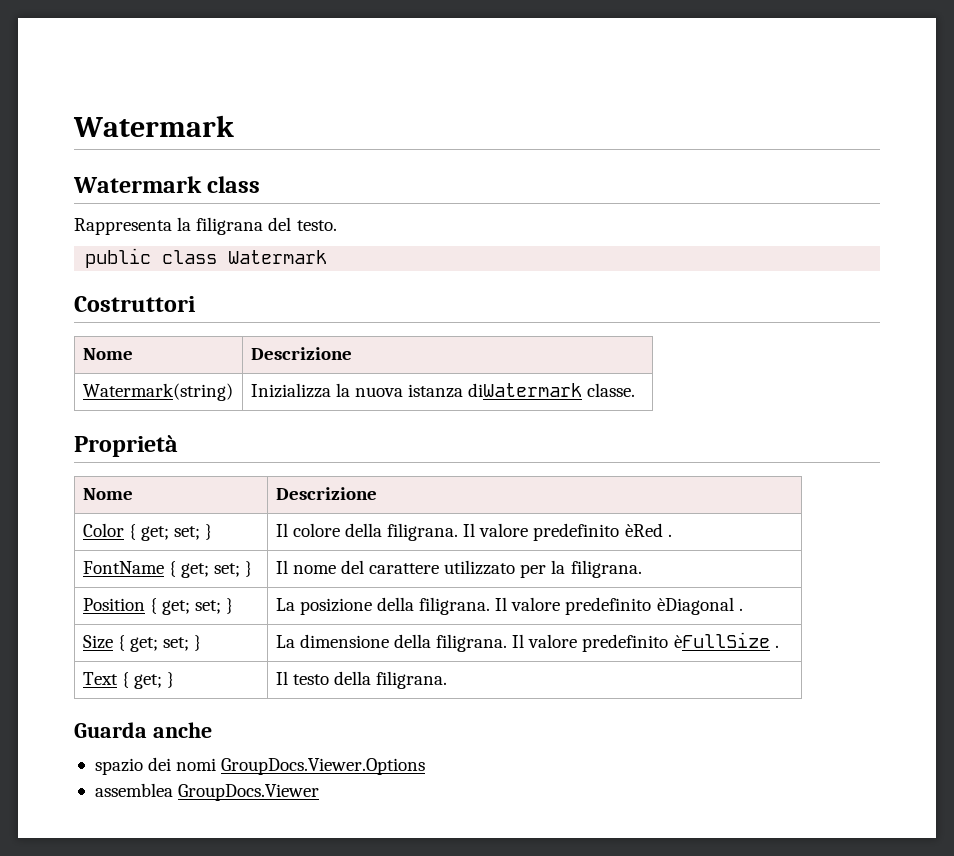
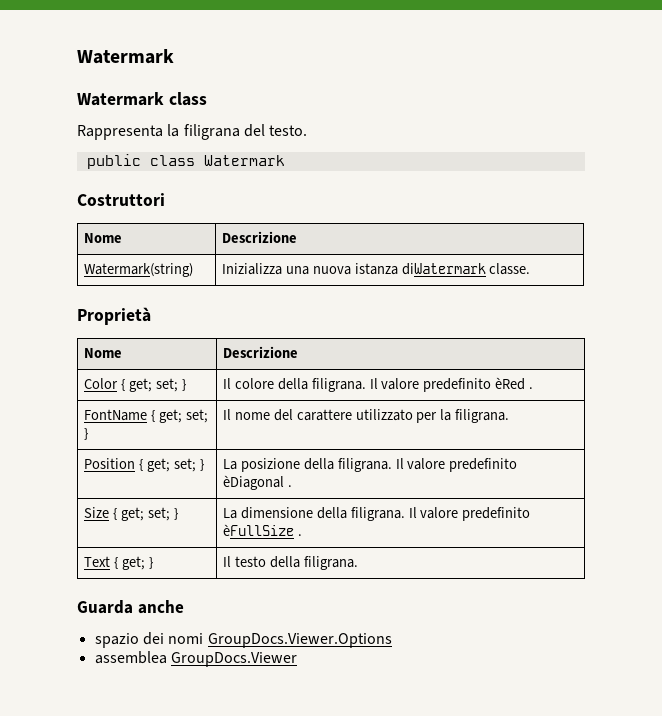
[335,383,350,397] la -> [285,266,309,275] una

